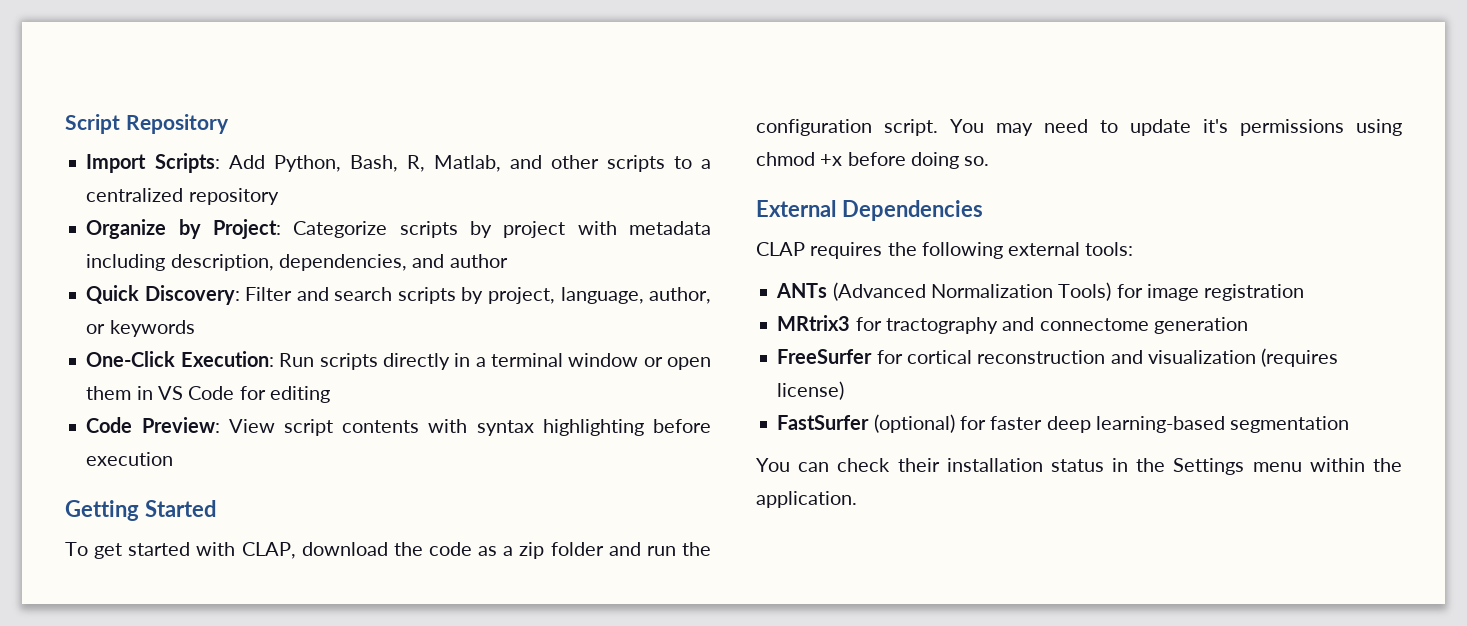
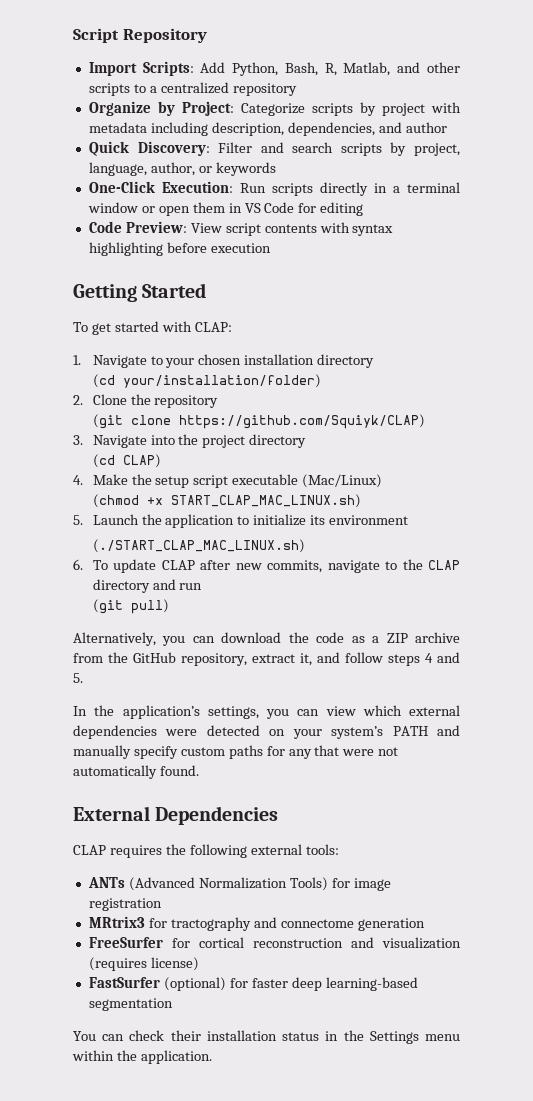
[241,542,296,559] CLAP, -> [194,322,232,332] [73,354,375,368] [92,374,321,388] [73,394,219,408] [92,414,425,429] [73,434,307,448] [92,454,161,468] [73,474,383,488] [92,494,361,508] [73,514,409,528] [92,539,305,553] [73,559,461,573] [92,579,203,593] [92,599,169,614] [73,632,215,646] CLAP: // 1. Navigate to your chosen installation directory // (cd your/installation/folder) // 2. Clone the repository // (git clone https://github.com/Squiyk/CLAP) // 3. Navigate into the project directory // (cd CLAP) // 4. Make the setup script executable (Mac/Linux) // (chmod +x START_CLAP_MAC_LINUX.sh) // 5. Launch the application to initialize its environment // (./START_CLAP_MAC_LINUX.sh) // 6. To update CLAP after new commits, navigate to the CLAP directory and run // (git pull) // Alternatively, you can
[519,542,711,559] [756,119,1402,136] [756,152,990,169] zip folder and run the configuration script. You may need to update it's permissions using chmod +x before doing so. -> [386,632,461,643] [73,652,460,666] [73,673,83,683] [73,705,460,719] [73,725,461,739] [73,745,399,759] [73,765,199,779] ZIP archive from the GitHub repository, extract it, and follow steps 4 and 5. // In the application’s settings, you can view which external dependencies were detected on your system’s PATH and manually specify custom paths for any that were not automatically found.

